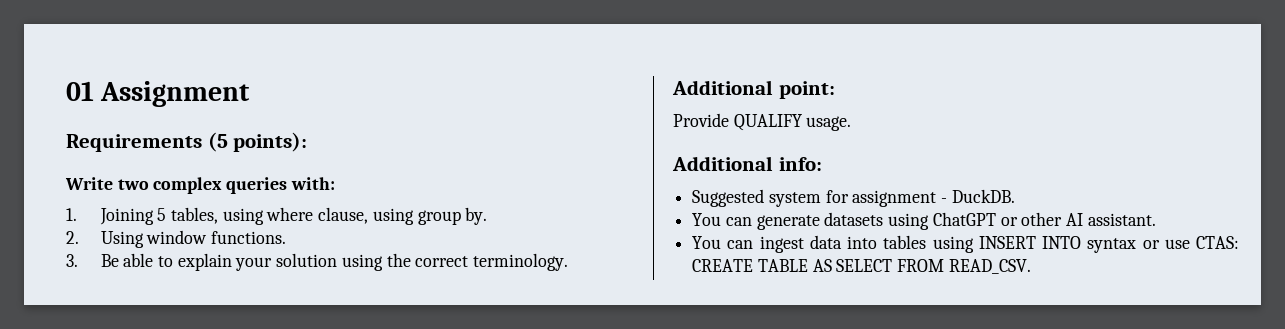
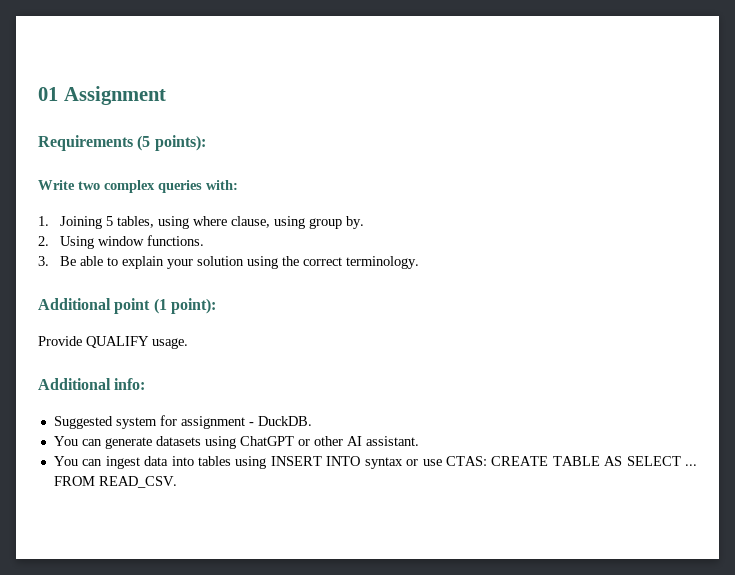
[778,81,835,99] point: -> [114,298,216,314] point (1 point):
(893, 265) none -> [685,464,697,466] ...

